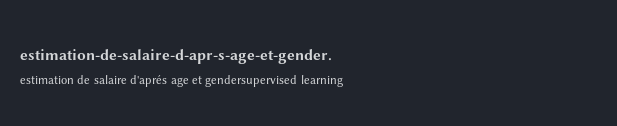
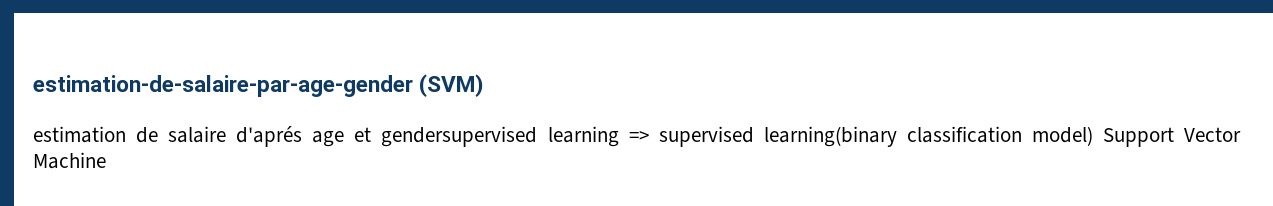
[20,49,332,64] estimation-de-salaire-d-apr-s-age-et-gender. -> [33,74,484,97] estimation-de-salaire-par-age-gender (SVM)
(343, 81) none -> [628,126,1241,147] [33,152,106,169] => supervised learning(binary classification model) Support Vector Machine

